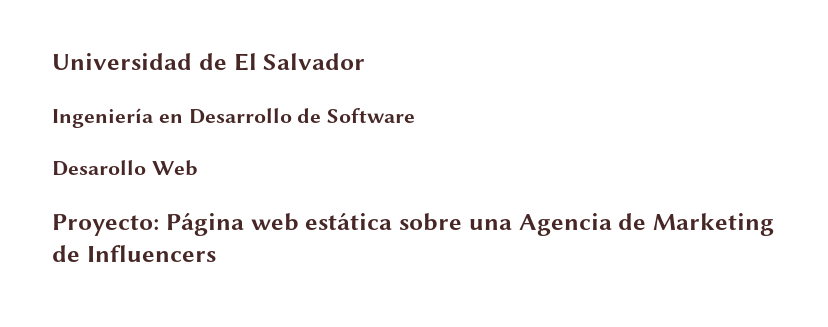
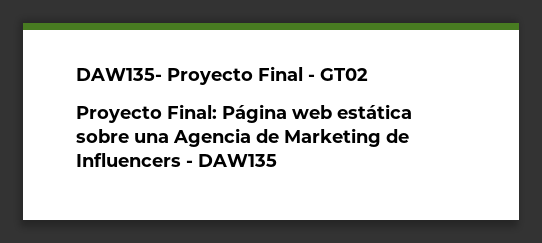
[52,53,366,71] [52,108,416,128] [52,160,198,176] [52,214,159,236] Universidad de El Salvador // Ingeniería en Desarrollo de Software // Desarollo Web // Proyecto: -> [76,66,368,85] [76,104,217,123] DAW135- Proyecto Final - GT02 // Proyecto Final:
(216, 253) none -> [186,154,277,167] - DAW135

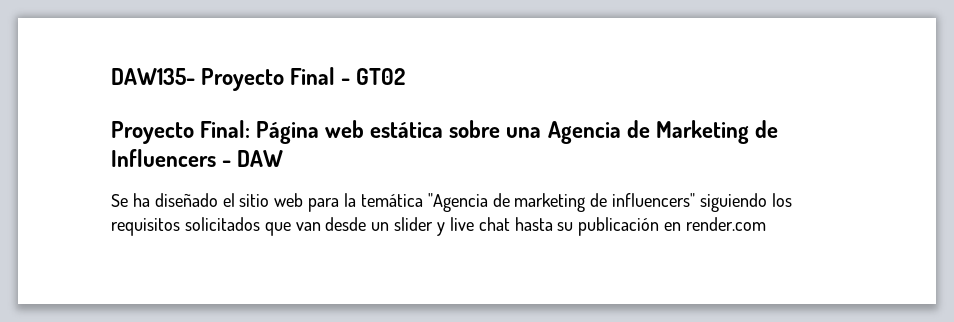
[198,154,277,167] DAW135 -> [237,150,284,167] [111,193,792,212] [111,217,767,236] DAW // Se ha diseñado el sitio web para la temática "Agencia de marketing de influencers" siguiendo los requisitos solicitados que van desde un slider y live chat hasta su publicación en render.com

